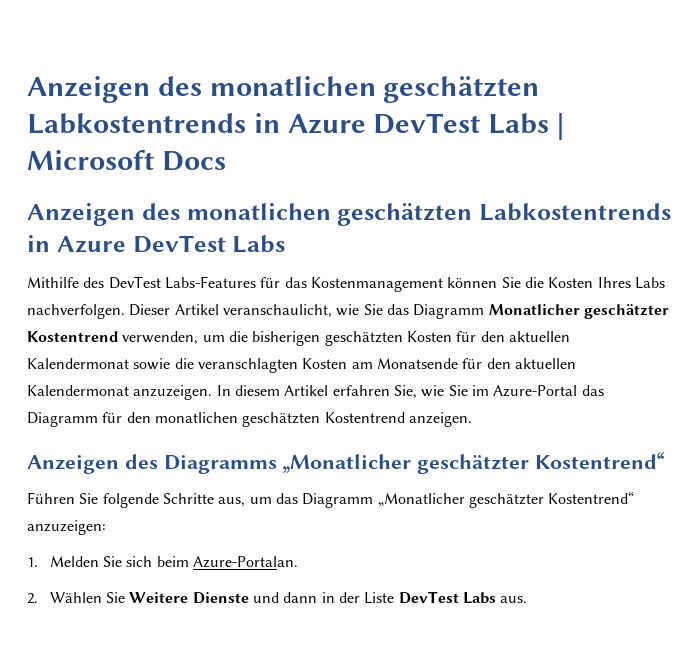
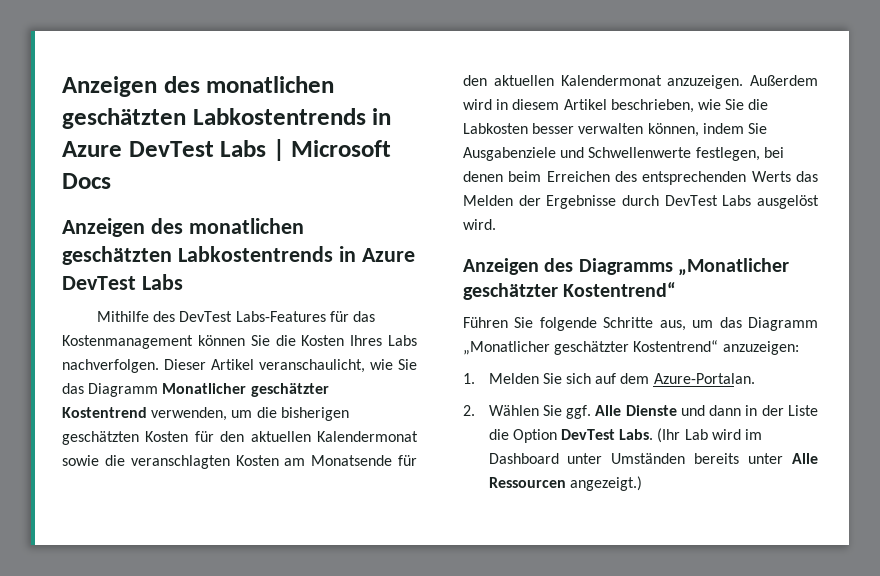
[216,385,604,399] [27,412,472,427] In diesem Artikel erfahren Sie, wie Sie im Azure-Portal das Diagramm für den monatlichen geschätzten Kostentrend anzeigen. -> [750,75,818,86] [463,99,769,113] [463,123,767,137] [463,147,784,161] [463,171,818,185] [463,195,819,209] [463,219,496,230] Außerdem wird in diesem Artikel beschrieben, wie Sie die Labkosten besser verwalten können, indem Sie Ausgabenziele und Schwellenwerte festlegen, bei denen beim Erreichen des entsprechenden Werts das Melden der Ergebnisse durch DevTest Labs ausgelöst wird.
[156,556,189,567] beim -> [595,373,650,384] auf dem
[129,592,189,603] Weitere -> [566,405,622,419] ggf. Alle
[398,591,528,604] DevTest Labs aus. -> [488,428,762,443] [488,453,818,464] [488,476,642,491] die Option DevTest Labs. (Ihr Lab wird im Dashboard unter Umständen bereits unter Alle Ressourcen angezeigt.)

